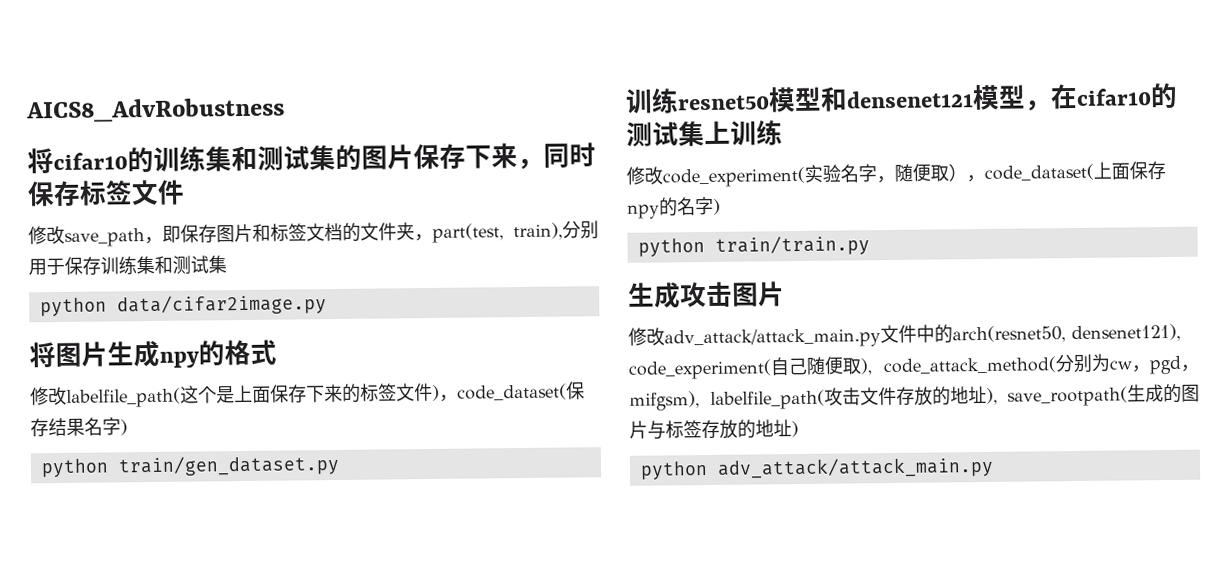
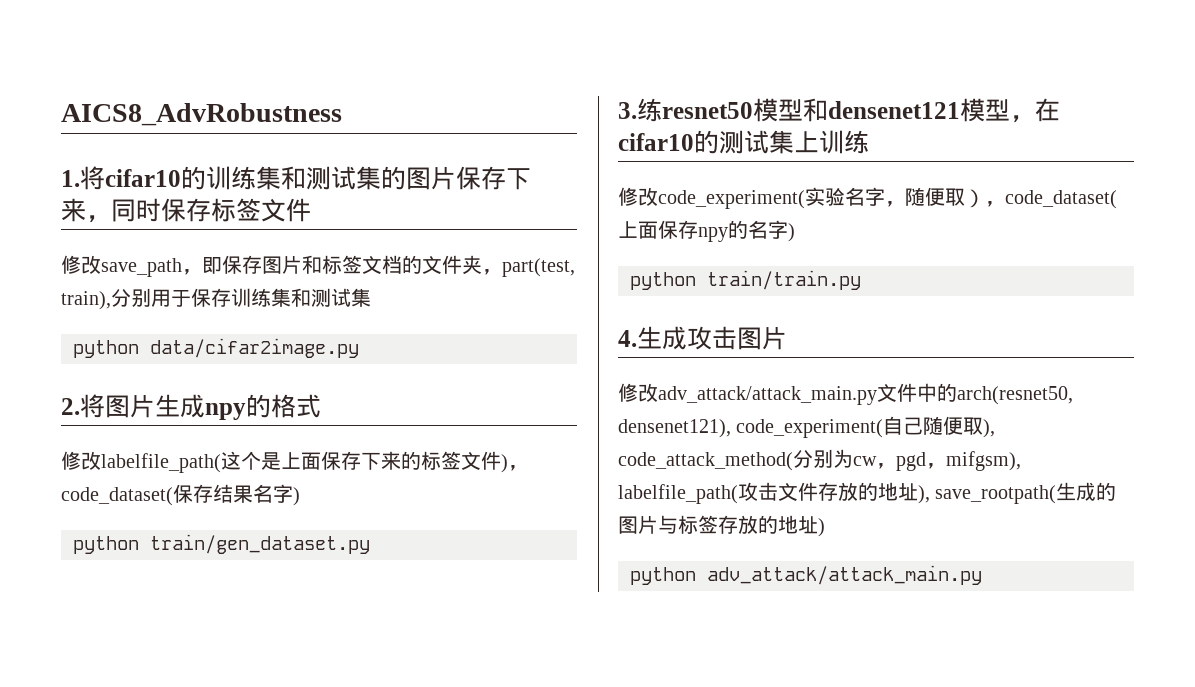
(285, 110) none -> [61,170,80,187] 1.
(327, 305) none -> [61,398,80,415] 2.
[625,88,653,114] 训 -> [618,102,637,119] 3.
(870, 245) none -> [618,330,637,347] 4.

